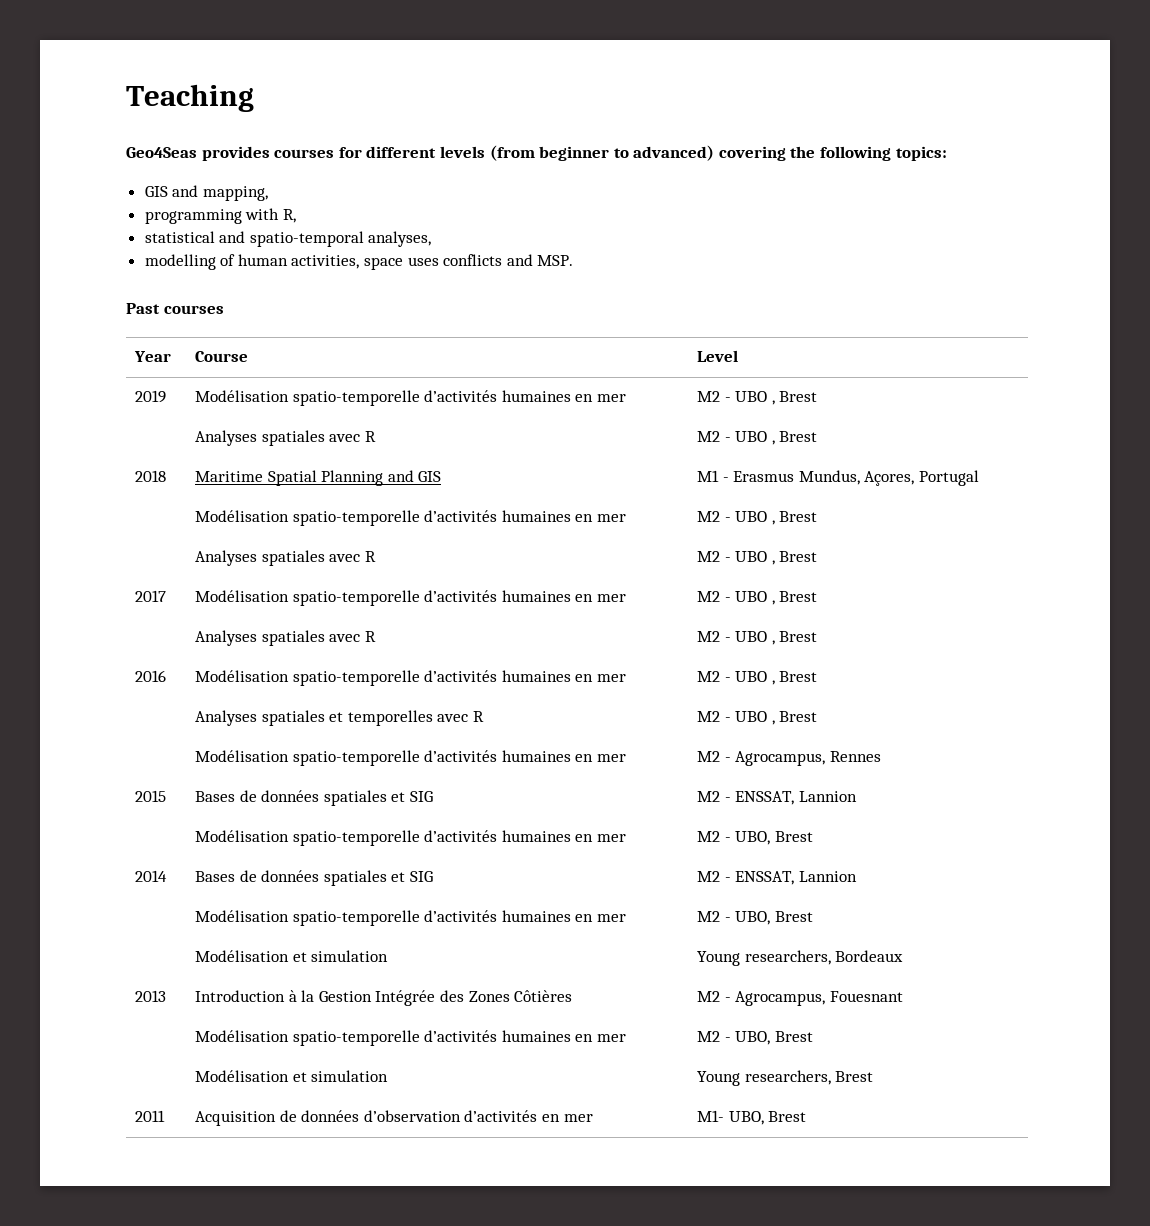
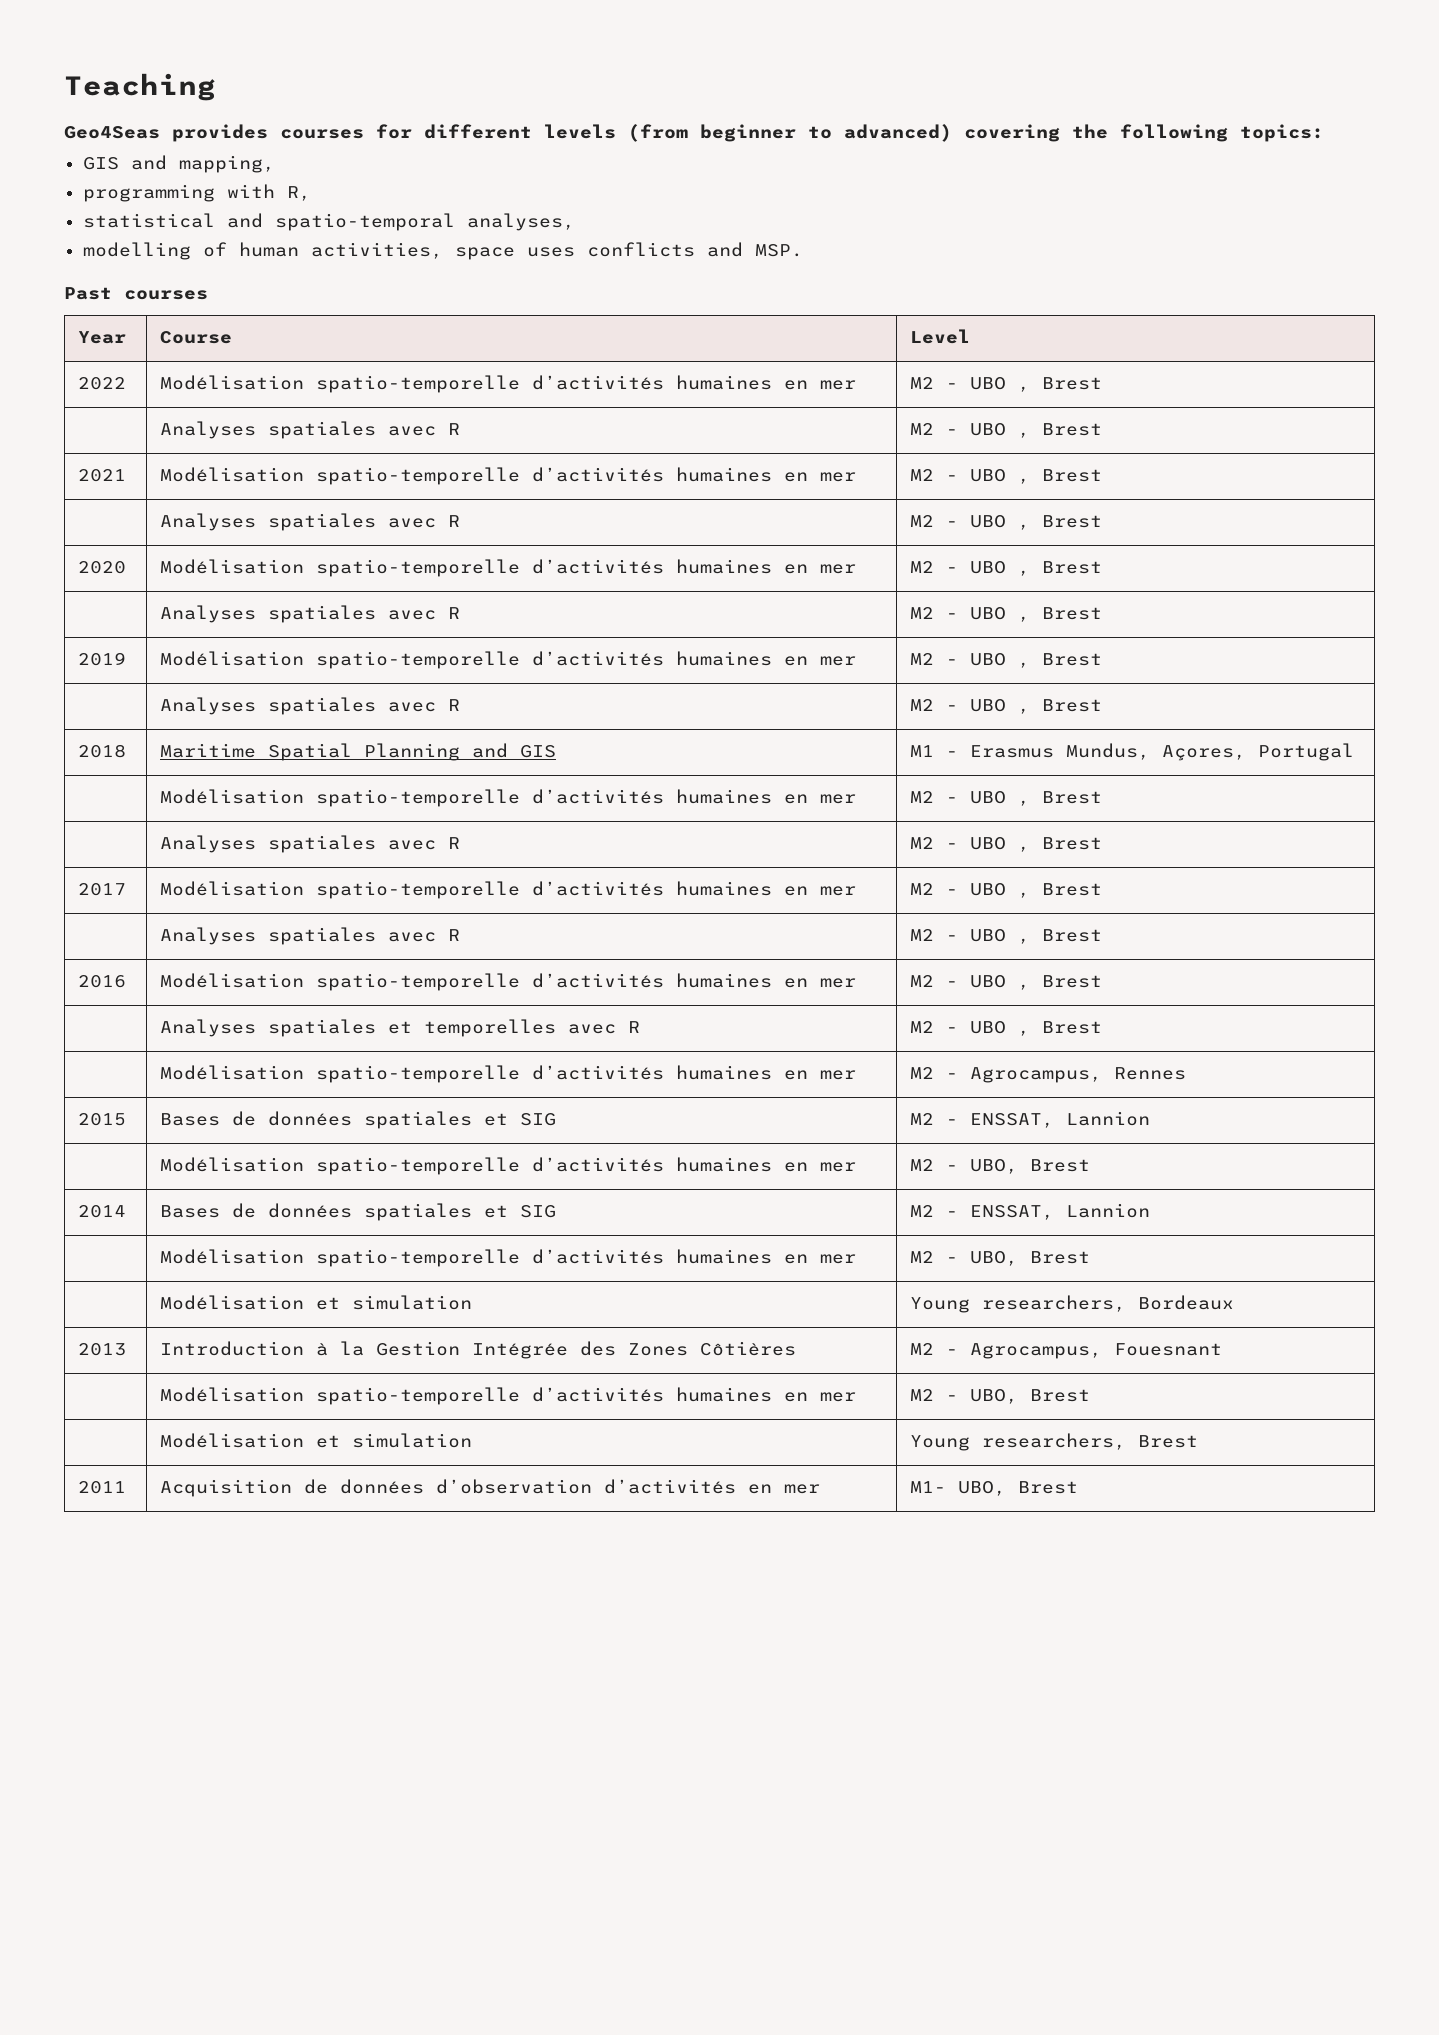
(739, 356) none -> [77,377,126,390] [159,375,856,393] [909,377,1102,392] [159,421,460,439] [909,423,1102,438] [77,469,126,482] [159,467,856,485] [909,469,1102,484] [159,513,460,531] [909,515,1102,530] [77,561,126,574] [159,559,856,577] [909,561,1102,576] [159,605,460,623] [909,607,1102,622] // 2022 | Modélisation spatio-temporelle d’activités humaines en mer | M2 - UBO , Brest // | Analyses spatiales avec R | M2 - UBO , Brest // 2021 | Modélisation spatio-temporelle d’activités humaines en mer | M2 - UBO , Brest // | Analyses spatiales avec R | M2 - UBO , Brest // 2020 | Modélisation spatio-temporelle d’activités humaines en mer | M2 - UBO , Brest // | Analyses spatiales avec R | M2 - UBO , Brest

